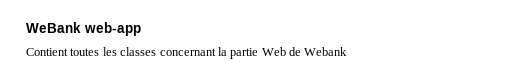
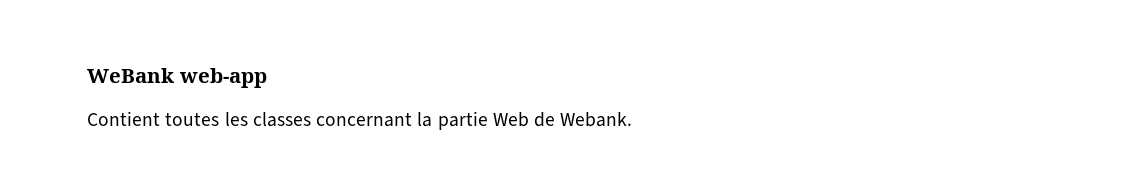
[304,47,348,56] Webank -> [560,112,633,127] Webank.

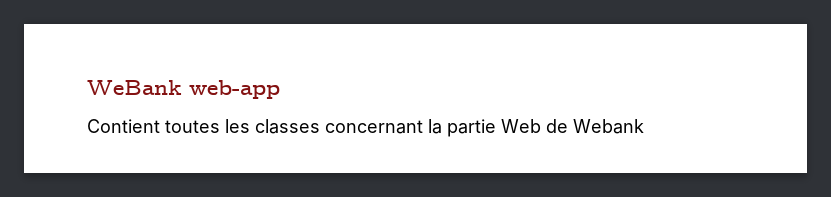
[560,112,633,127] Webank. -> [573,119,644,134] Webank

